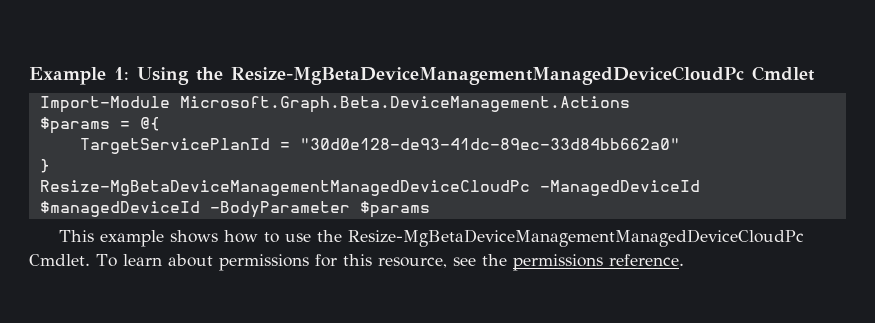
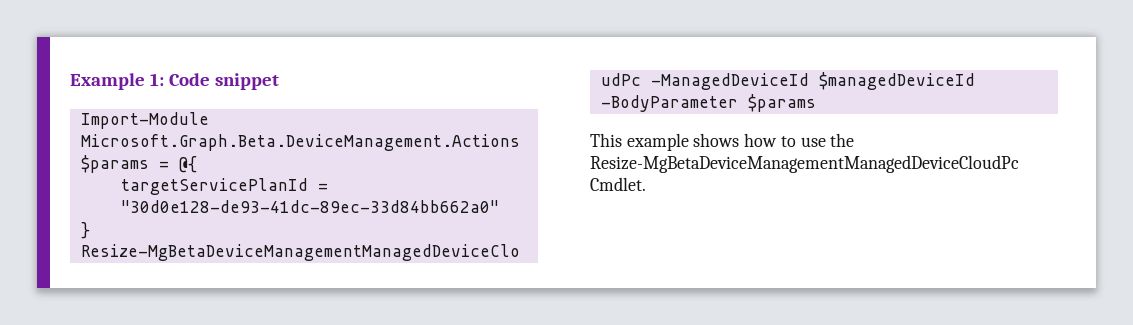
[137,66,815,85] Using the Resize-MgBetaDeviceManagementManagedDeviceCloudPc Cmdlet -> [168,73,279,90] Code snippet
[79,138,270,154] TargetServicePlanId -> [120,178,308,195] targetServicePlanId
[96,254,684,271] To learn about permissions for this resource, see the permissions reference. -> (646, 184) none

